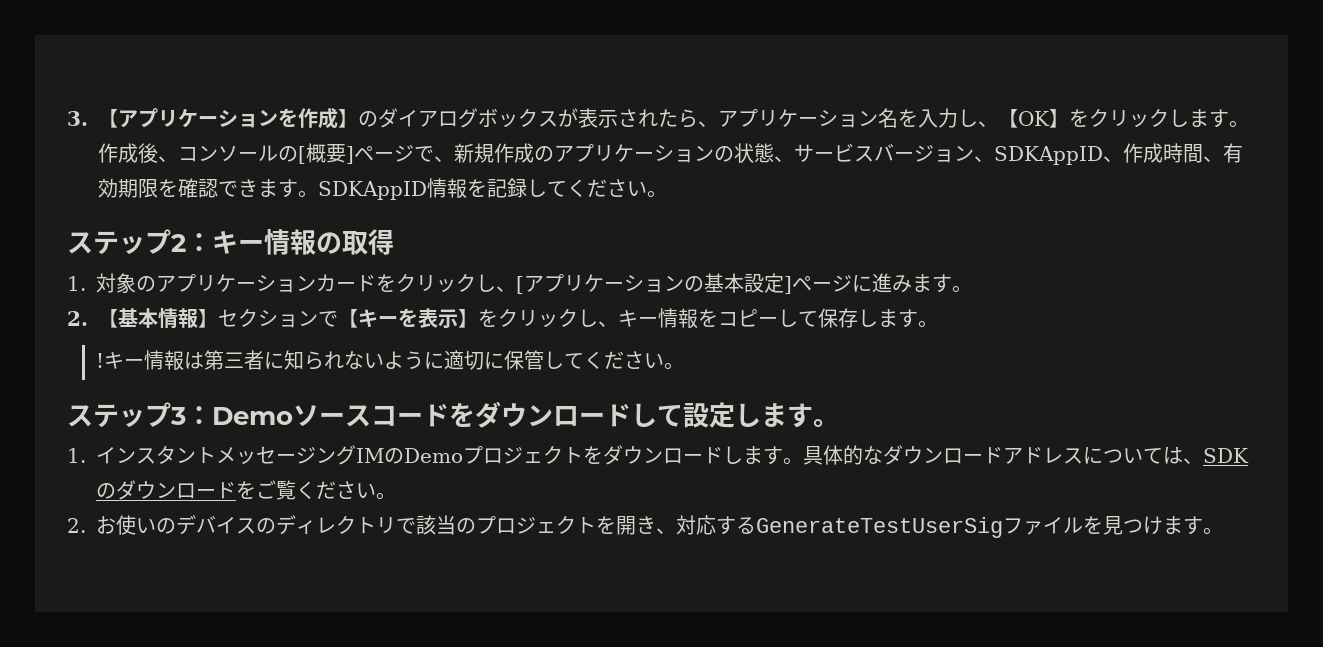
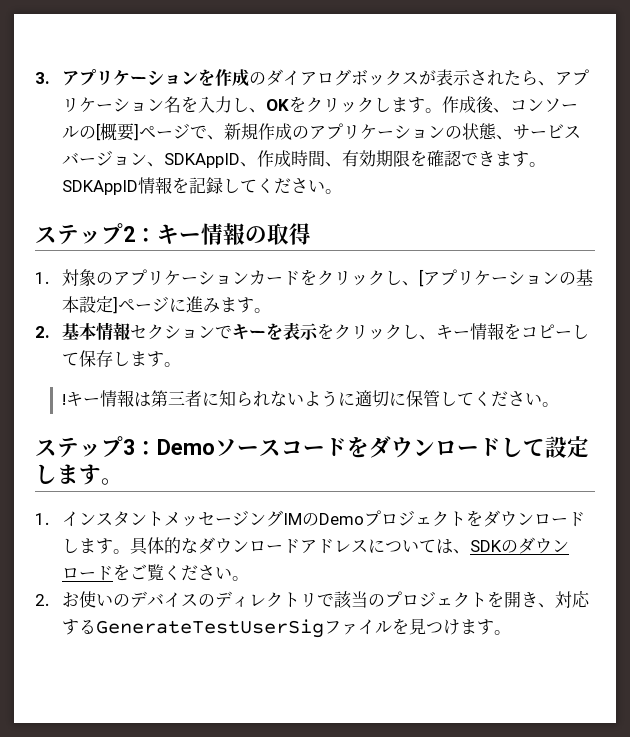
[98,109,118,128] 【 -> (50, 78) none
[338,109,358,128] 】 -> (250, 78) none
[998,109,1069,128] 【OK】 -> [266,99,290,111] OK
[98,309,118,328] 【 -> (50, 332) none
[198,309,218,328] 】 -> (131, 331) none
[338,309,358,328] 【 -> (233, 332) none
[458,309,478,328] 】 -> (320, 331) none

